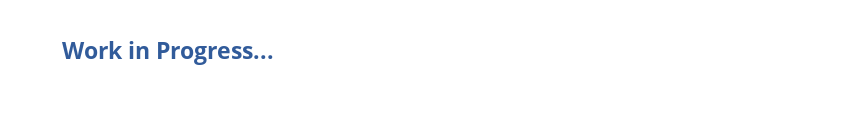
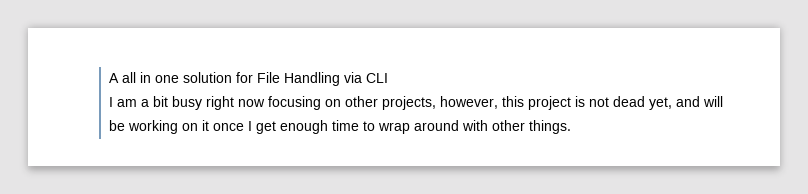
[62,41,275,65] Work in Progress... -> [108,72,388,86] [108,96,723,110] [108,120,571,134] A all in one solution for File Handling via CLI // I am a bit busy right now focusing on other projects, however, this project is not dead yet, and will be working on it once I get enough time to wrap around with other things.

